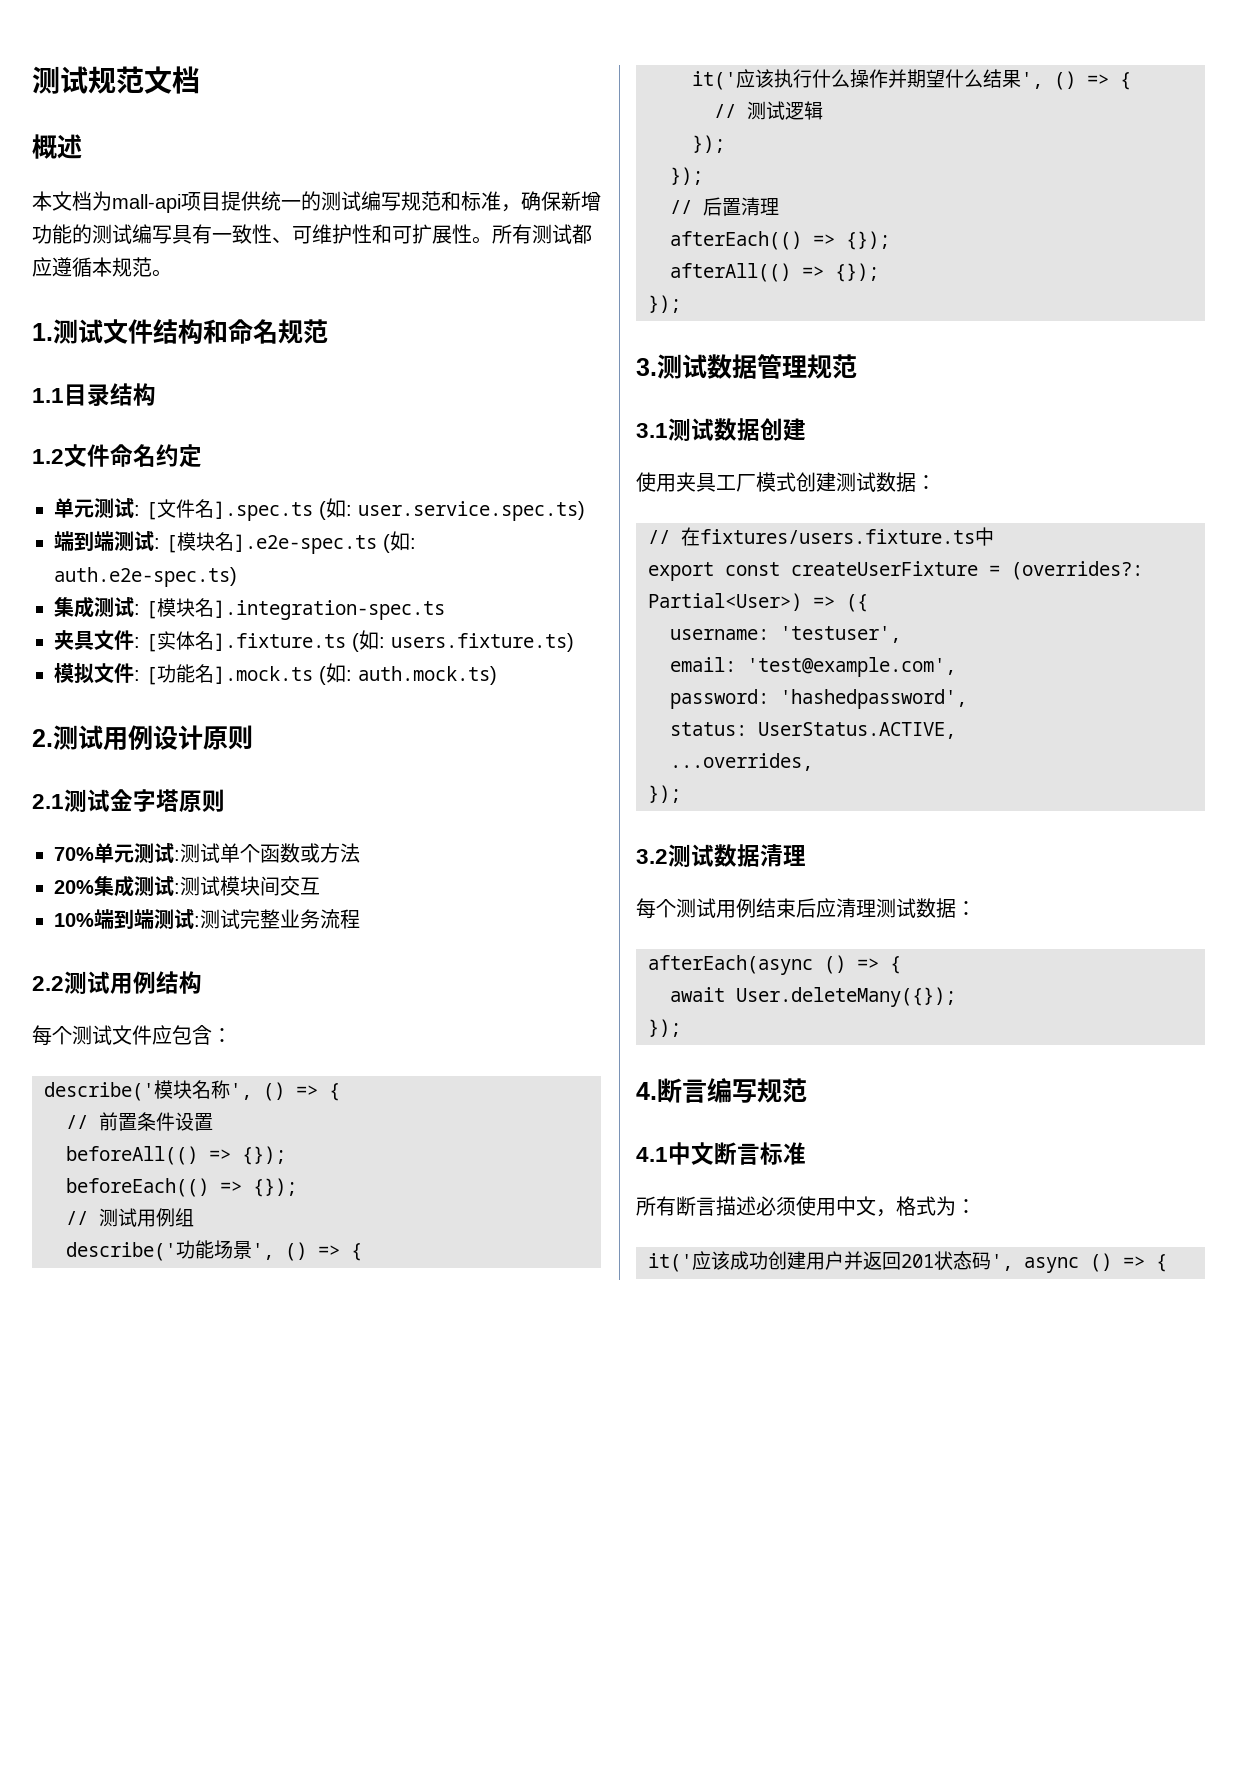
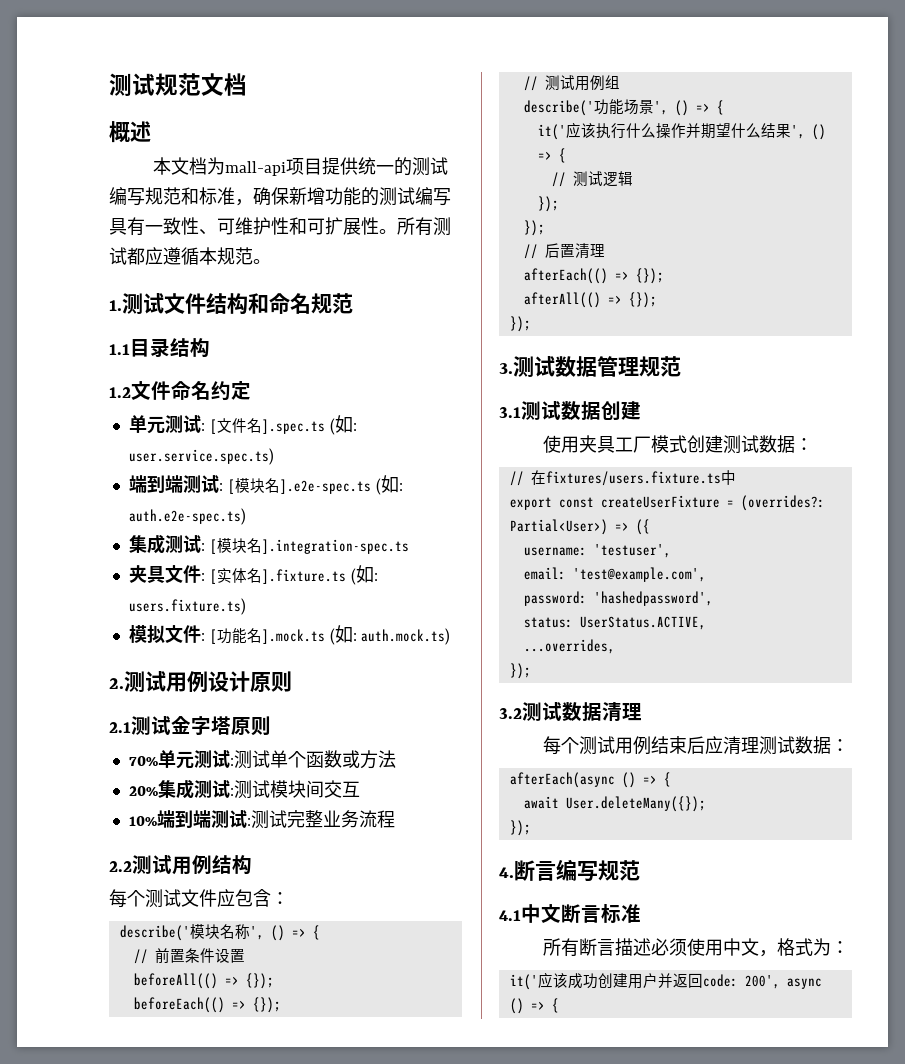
[901,1251,1013,1271] 201状态码', -> [702,974,780,989] code: 200',

